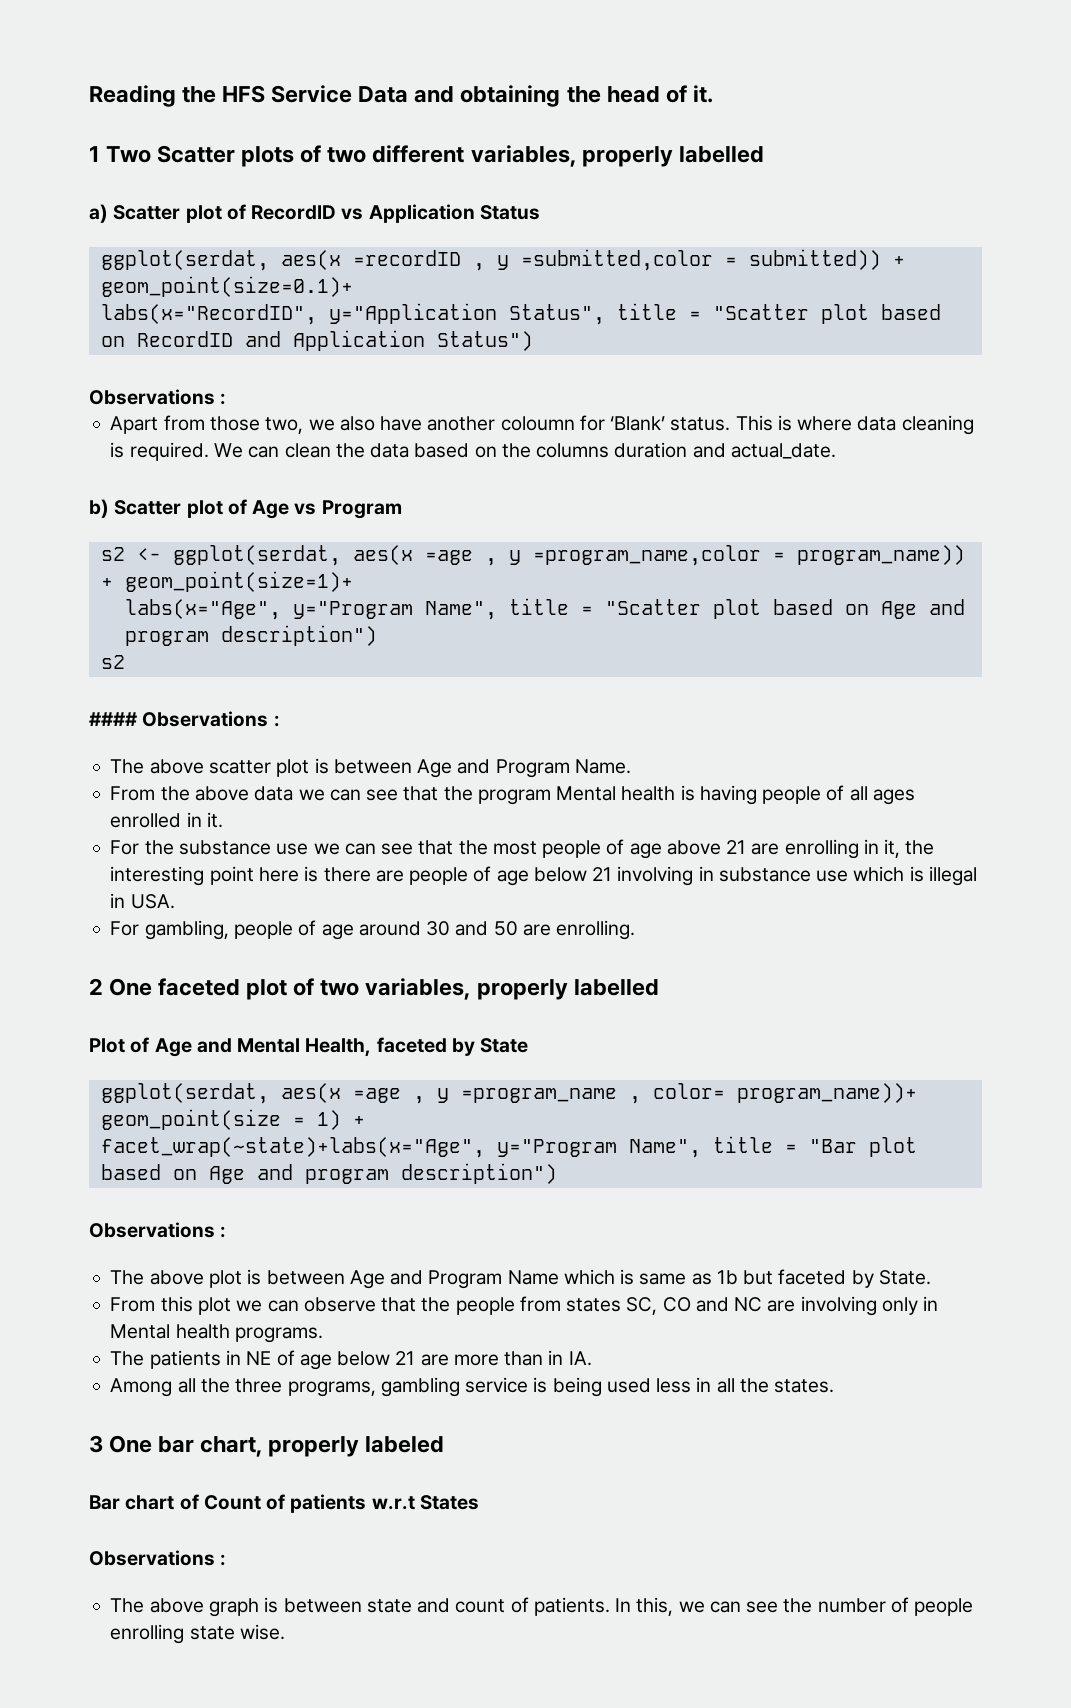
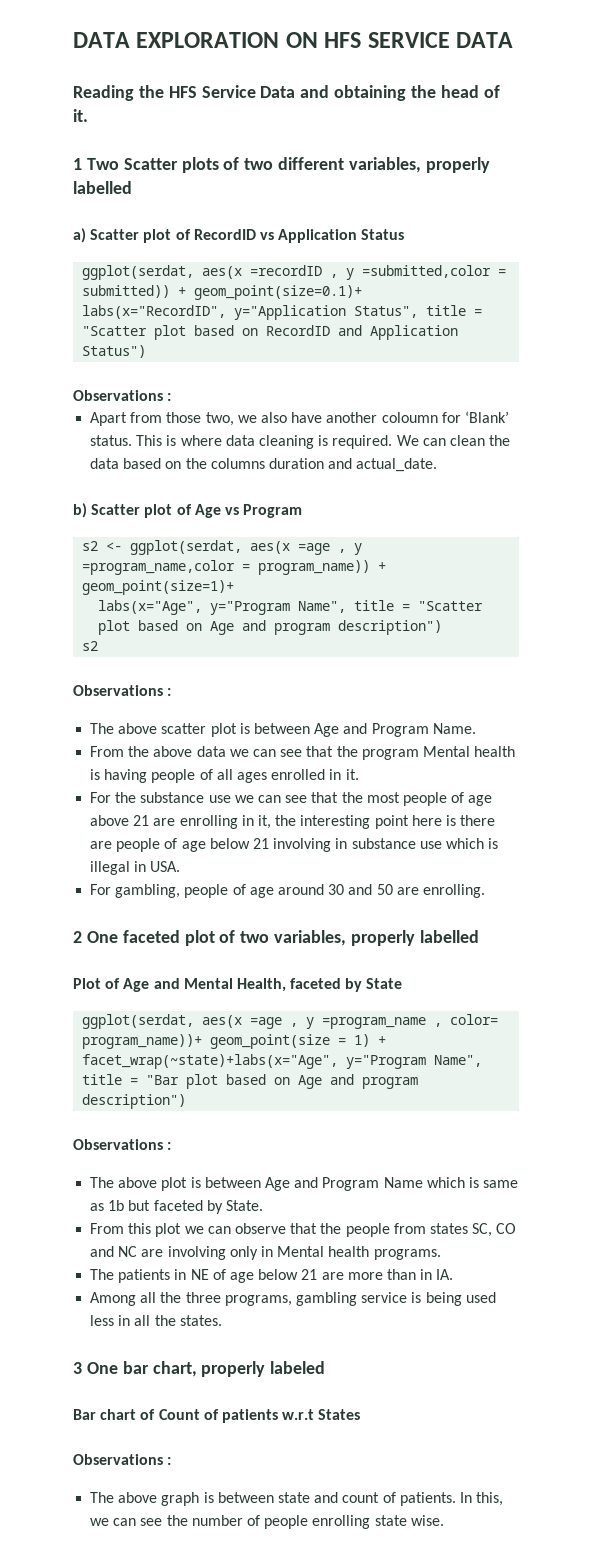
(89, 96) none -> [73,32,514,48] DATA EXPLORATION ON HFS SERVICE DATA //
[89,712,138,726] #### -> (99, 646) none

